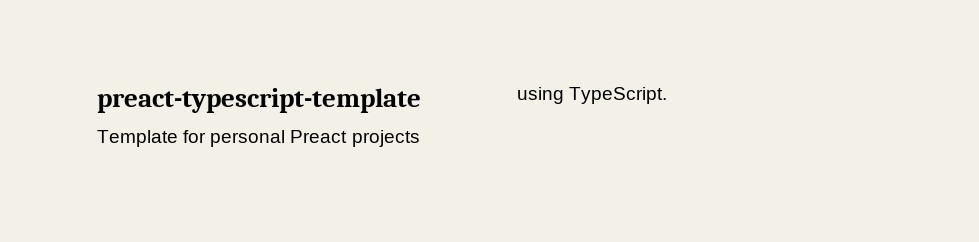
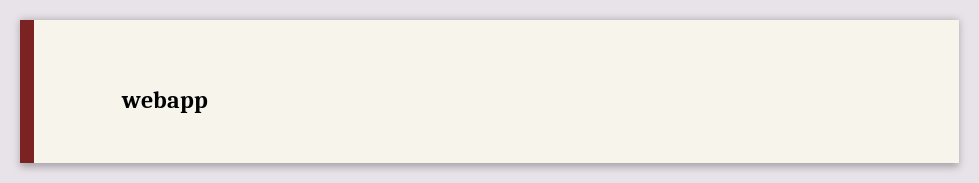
[97,88,421,113] [97,130,420,147] [517,87,668,104] preact-typescript-template // Template for personal Preact projects using TypeScript. -> [121,91,208,113] webapp

